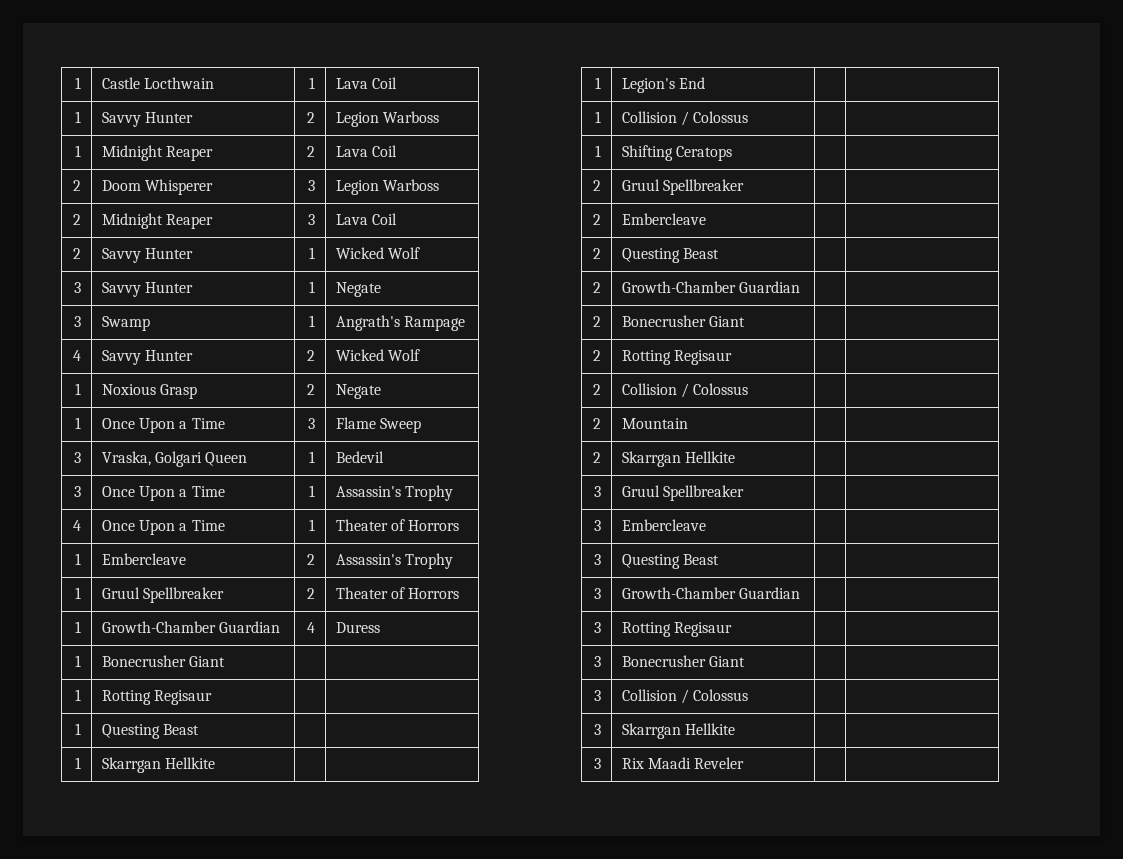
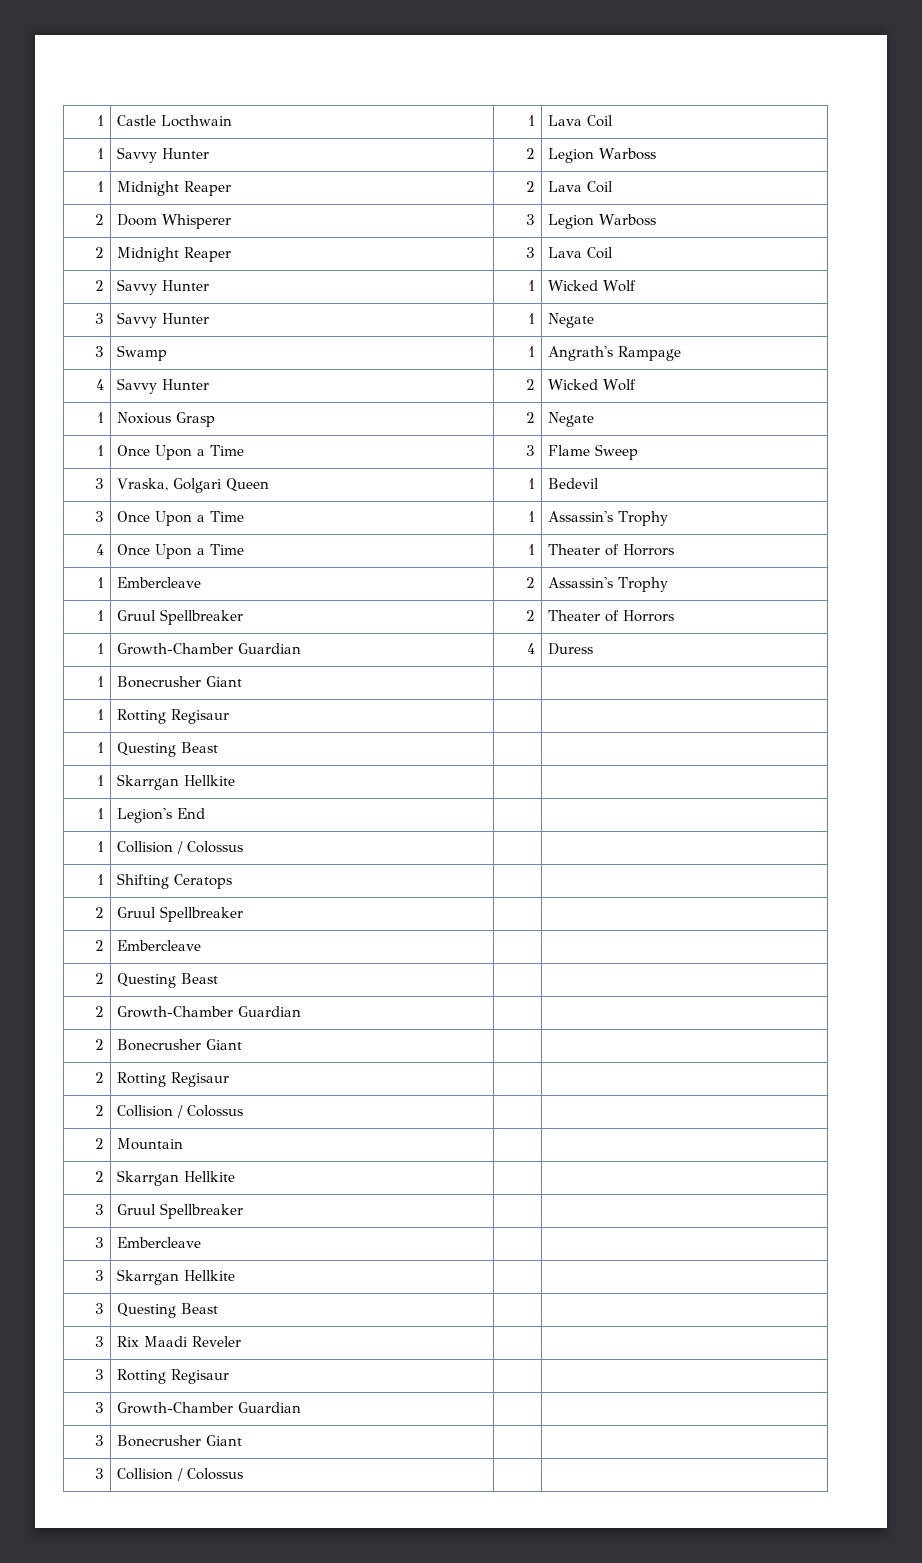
(706, 525) none -> [94,1270,104,1281] [117,1269,236,1285] // 3 | Skarrgan Hellkite | |
[621,587,801,599] Growth-Chamber Guardian -> [117,1336,242,1347] Rix Maadi Reveler
(733, 629) none -> [94,1402,104,1413] [117,1402,302,1414] // 3 | Growth-Chamber Guardian | |
[594,724,602,735] [621,723,736,739] [594,758,602,769] [621,757,745,769] // 3 | Skarrgan Hellkite | | // 3 | Rix Maadi Reveler | | -> (244, 1474) none

